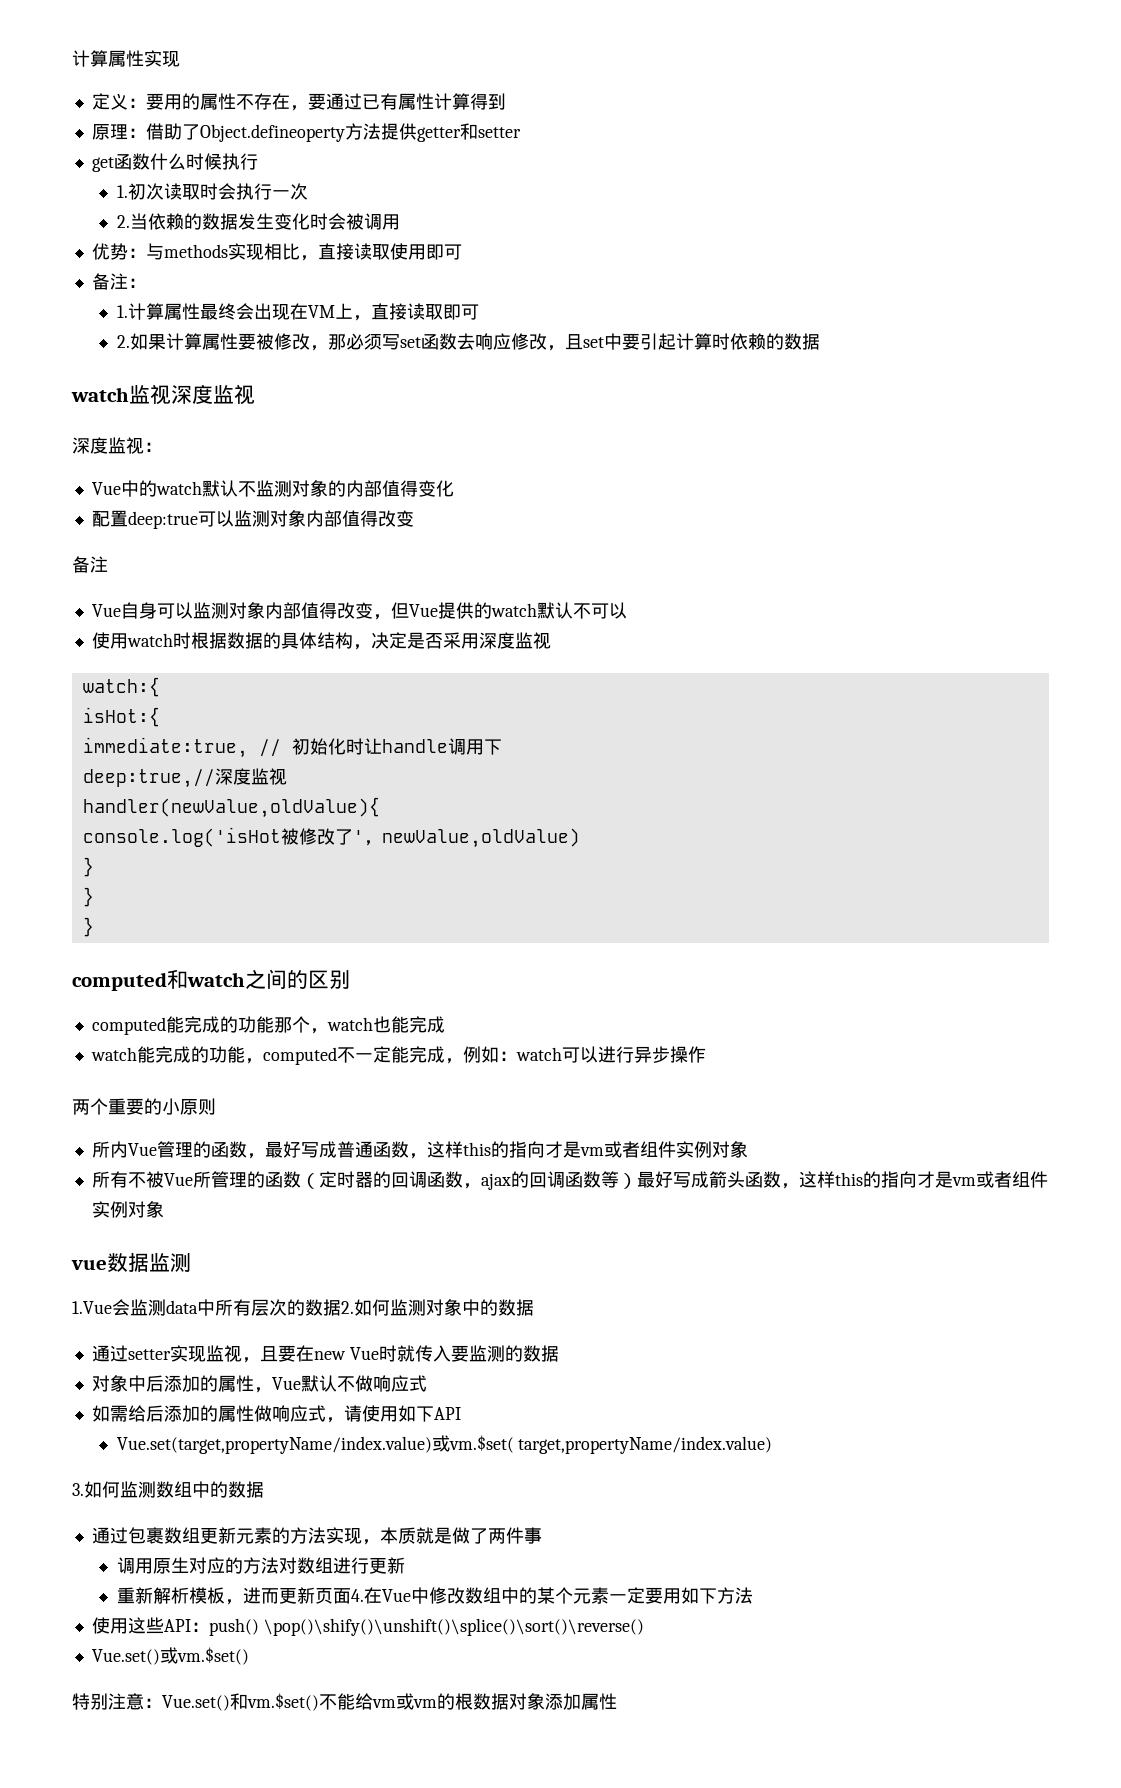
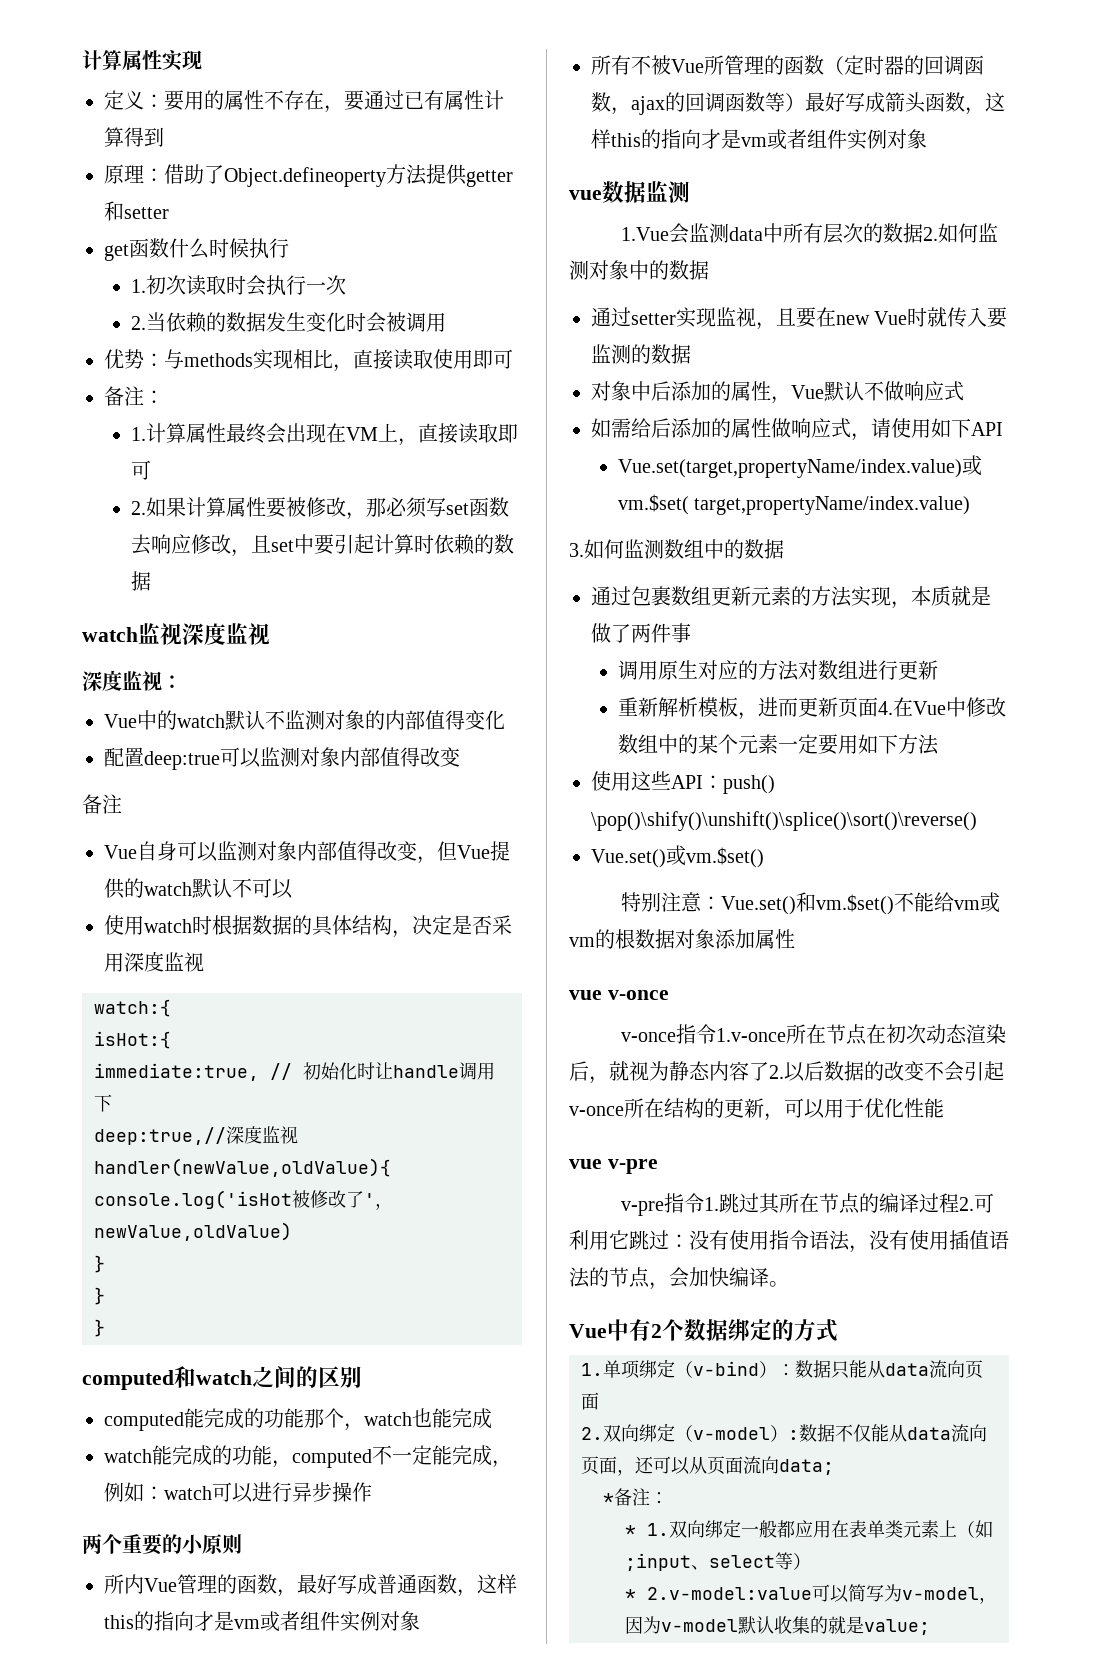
(617, 1701) none -> [569,990,669,1000] [620,1024,1006,1045] [569,1061,1004,1084] [569,1098,944,1121] [569,1159,658,1174] [620,1193,994,1216] [569,1230,1009,1253] [569,1267,789,1290] [569,1319,838,1342] [581,1359,983,1379] [581,1392,599,1410] [581,1423,987,1442] [581,1456,834,1476] [603,1488,668,1506] [625,1519,993,1538] [625,1552,811,1571] [625,1584,997,1604] [625,1616,930,1635] // vue v-once // v-once指令1.v-once所在节点在初次动态渲染后，就视为静态内容了2.以后数据的改变不会引起v-once所在结构的更新，可以用于优化性能 // vue v-pre // v-pre指令1.跳过其所在节点的编译过程2.可利用它跳过：没有使用指令语法，没有使用插值语法的节点，会加快编译。 // Vue中有2个数据绑定的方式 // 1.单项绑定（v-bind）：数据只能从data流向页面 // 2.双向绑定（v-model）:数据不仅能从data流向页面，还可以从页面流向data; // *备注： // * 1.双向绑定一般都应用在表单类元素上（如;input、select等） // * 2.v-model:value可以简写为v-model，因为v-model默认收集的就是value;

